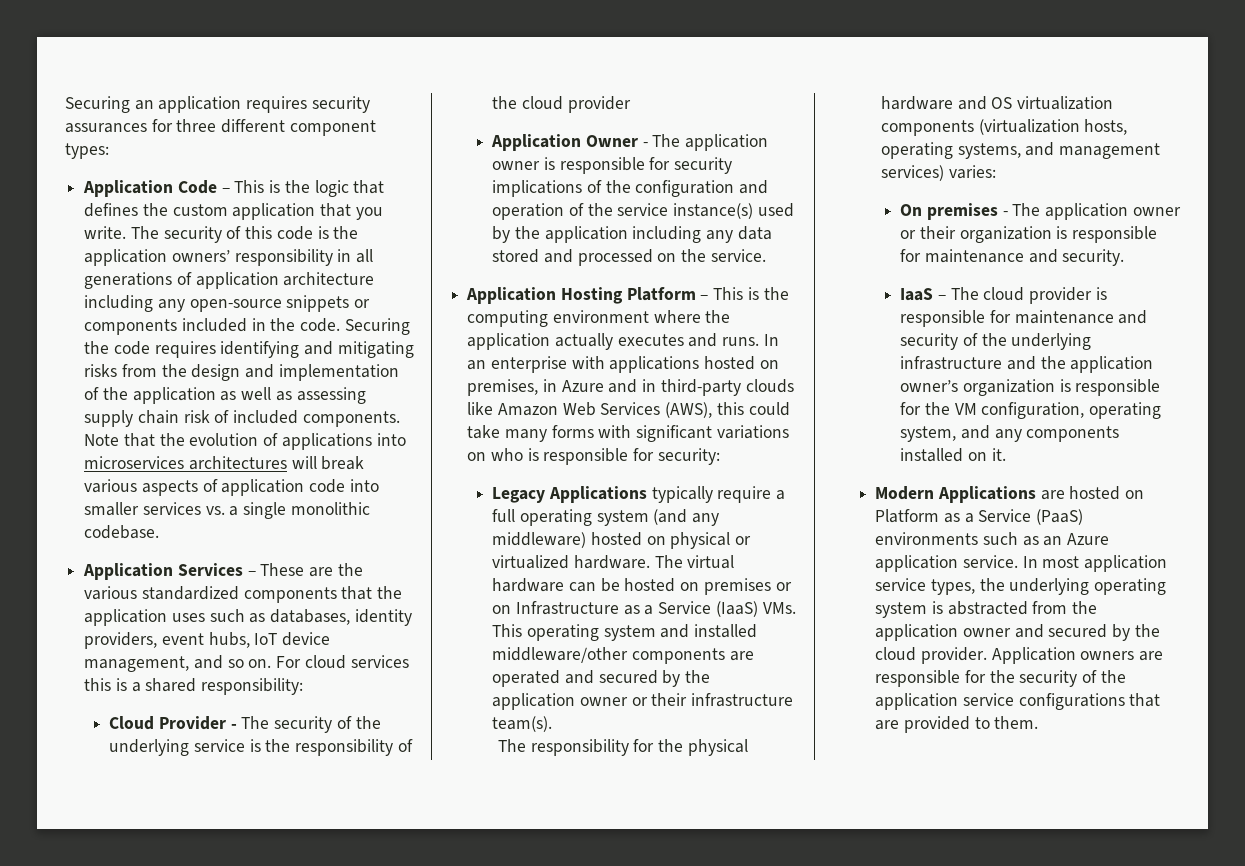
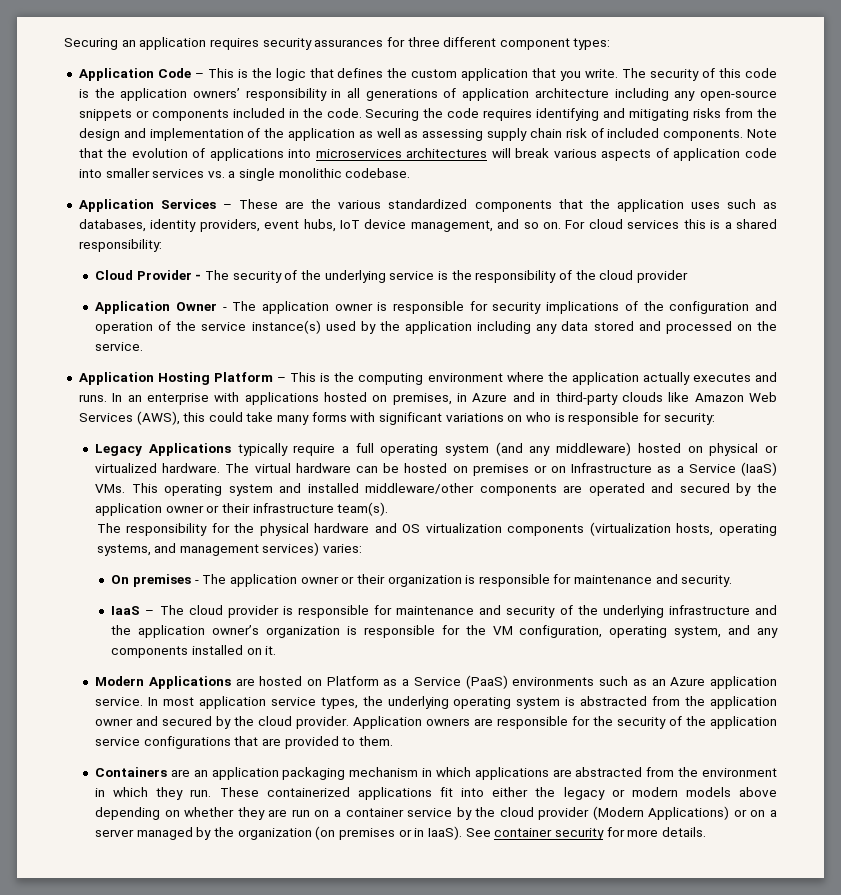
(1039, 722) none -> [95,767,778,780] [95,787,777,800] [95,806,777,820] [95,826,706,840] // Containers are an application packaging mechanism in which applications are abstracted from the environment in which they run. These containerized applications fit into either the legacy or modern models above depending on whether they are run on a container service by the cloud provider (Modern Applications) or on a server managed by the organization (on premises or in IaaS). See container security for more details.

